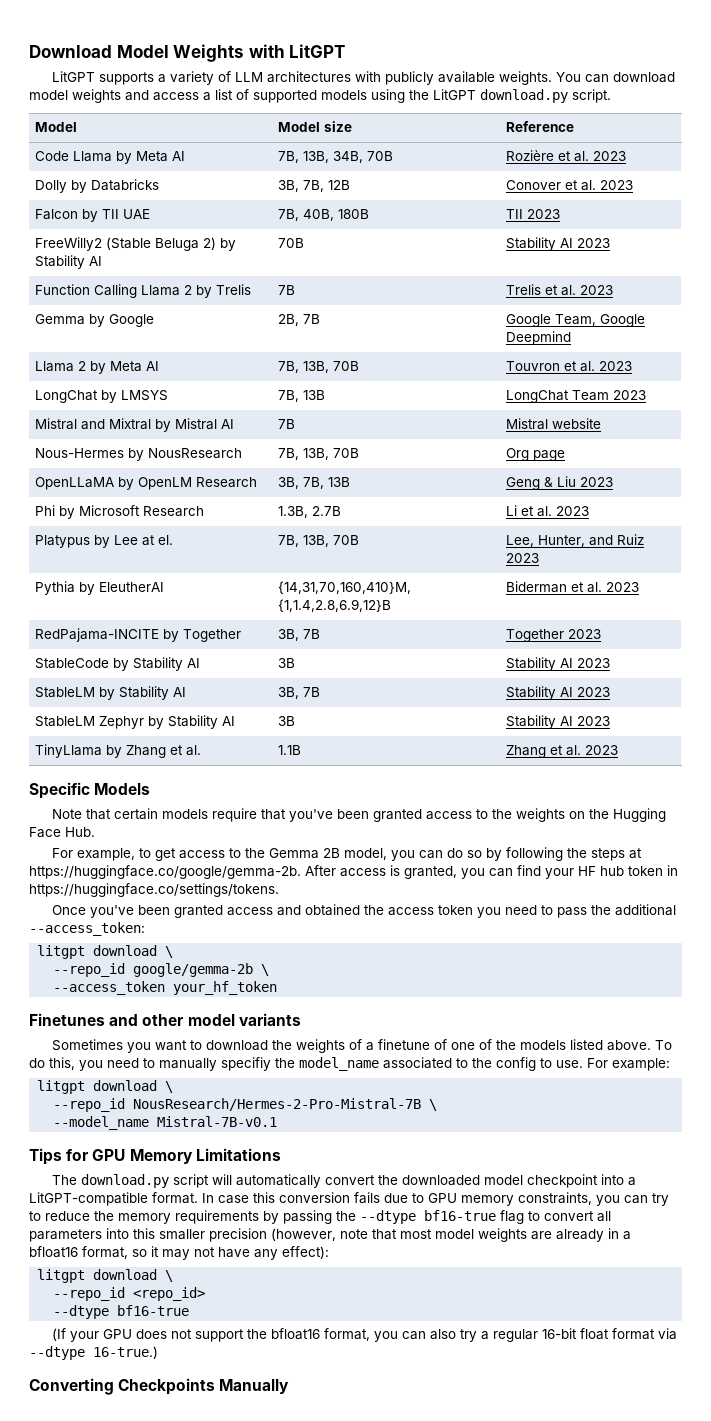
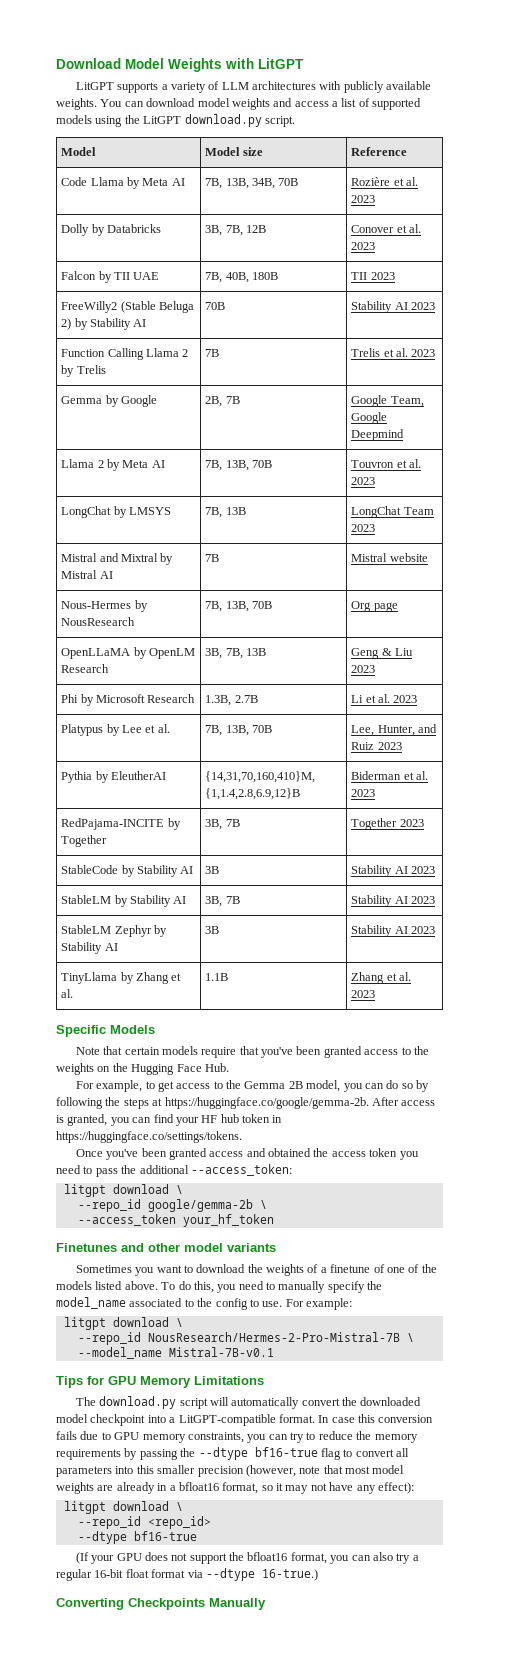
[142,535,174,546] at el. -> [145,724,170,733] et al.
[221,1057,271,1071] specifiy -> [327,1281,365,1293] specify

